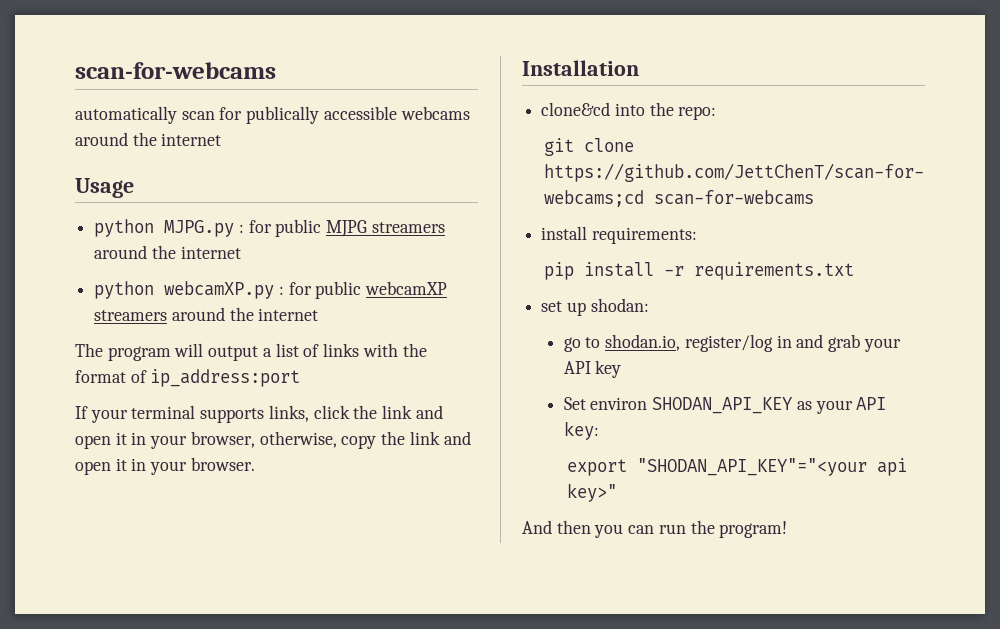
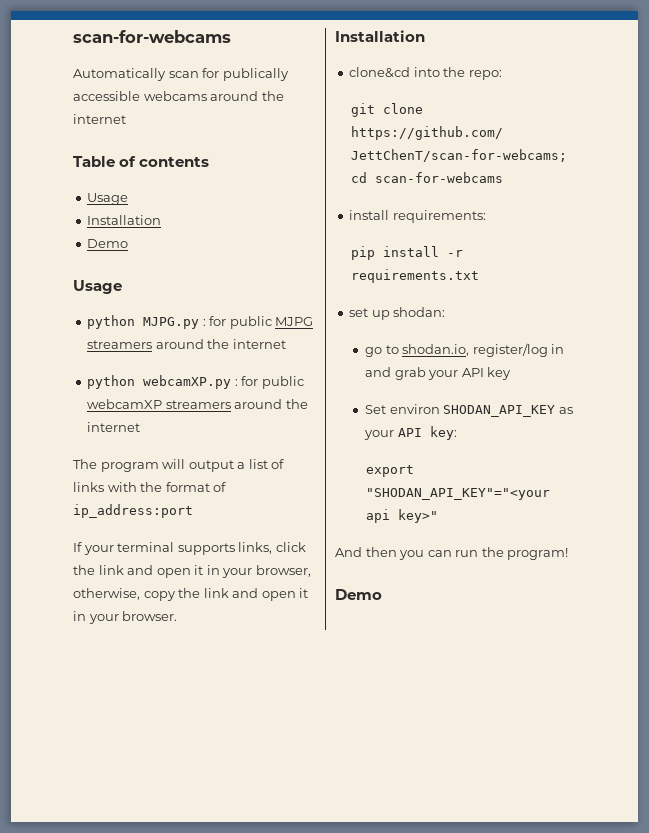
[75,62,276,79] [75,106,177,124] scan-for-webcams // automatically -> [73,30,231,43] [73,68,166,81] scan-for-webcams // Automatically
(222, 139) none -> [73,156,210,167] [87,193,129,205] [87,215,162,225] [87,239,129,248] // Table of contents // Usage // Installation // Demo
(788, 529) none -> [335,589,382,600] // Demo

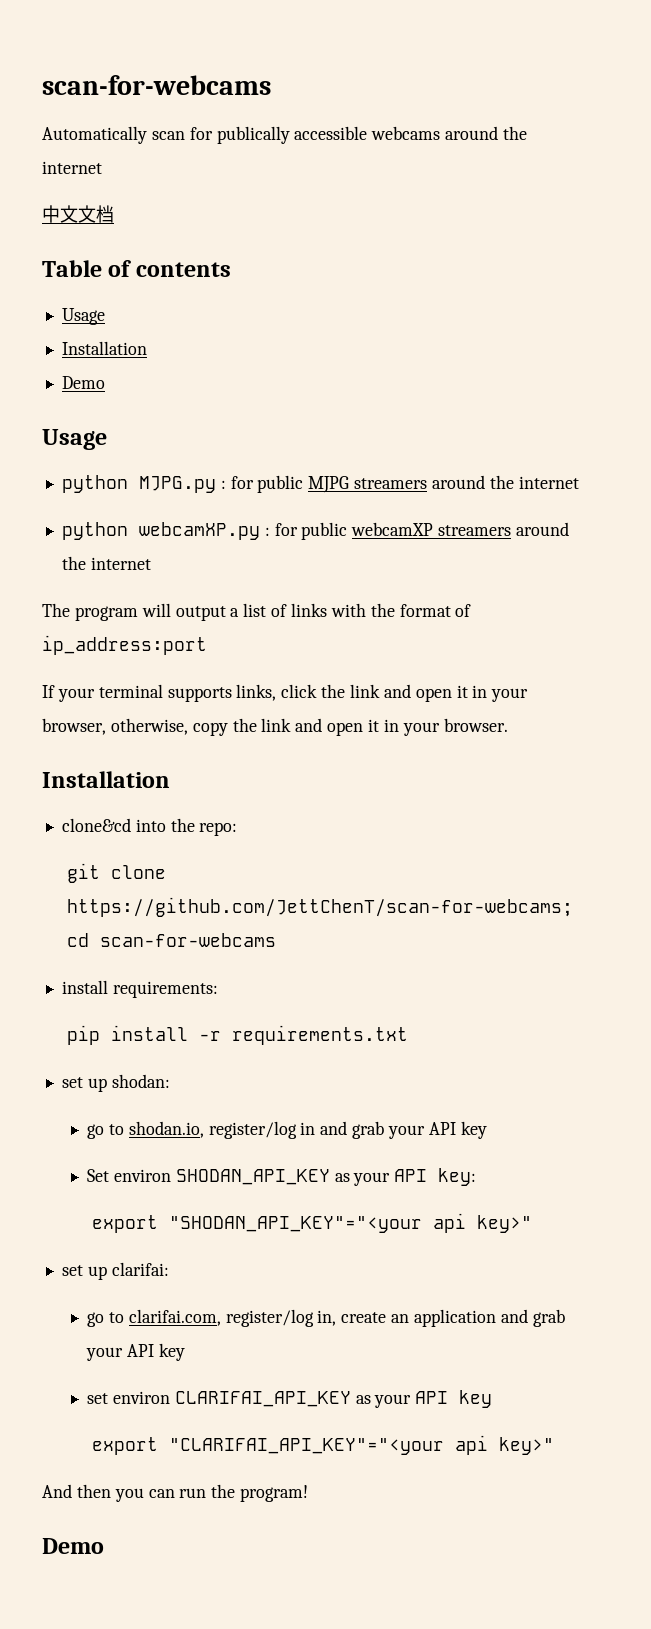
(126, 119) none -> [42,205,114,223] // 中文文档
(439, 516) none -> [61,1262,169,1280] [86,1309,565,1327] [85,1343,185,1361] [86,1390,493,1408] [92,1435,555,1455] // set up clarifai: // go to clarifai.com, register/log in, create an application and grab your API key // set environ CLARIFAI_API_KEY as your API key // export "CLARIFAI_API_KEY"="<your api key>"

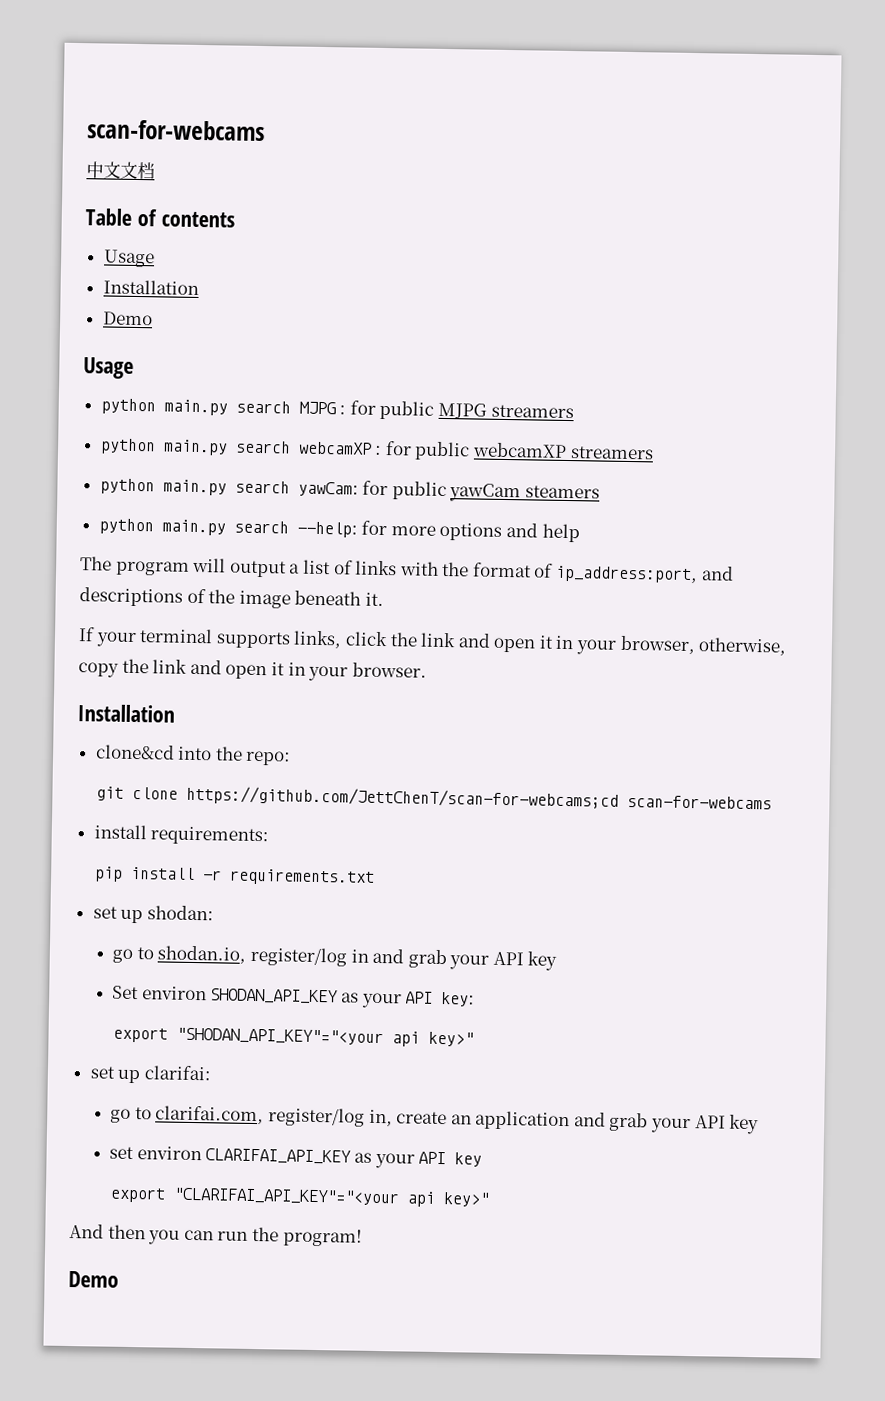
[42,75,271,95] [42,126,528,144] [42,161,102,174] scan-for-webcams // Automatically scan for publically accessible webcams around the internet -> [87,119,265,142] scan-for-webcams
[138,476,216,493] MJPG.py -> [163,399,336,416] main.py search MJPG
[431,475,579,489] [61,522,260,540] around the internet // python webcamXP.py -> [99,438,372,456] // python main.py search webcamXP
[515,522,569,536] [61,556,151,570] around the internet -> [99,478,601,503] [98,518,580,543] // python main.py search yawCam: for public yawCam steamers // python main.py search --help: for more options and help
[42,635,207,655] ip_address:port -> [555,565,734,584] [79,587,384,609] ip_address:port, and descriptions of the image beneath it.

